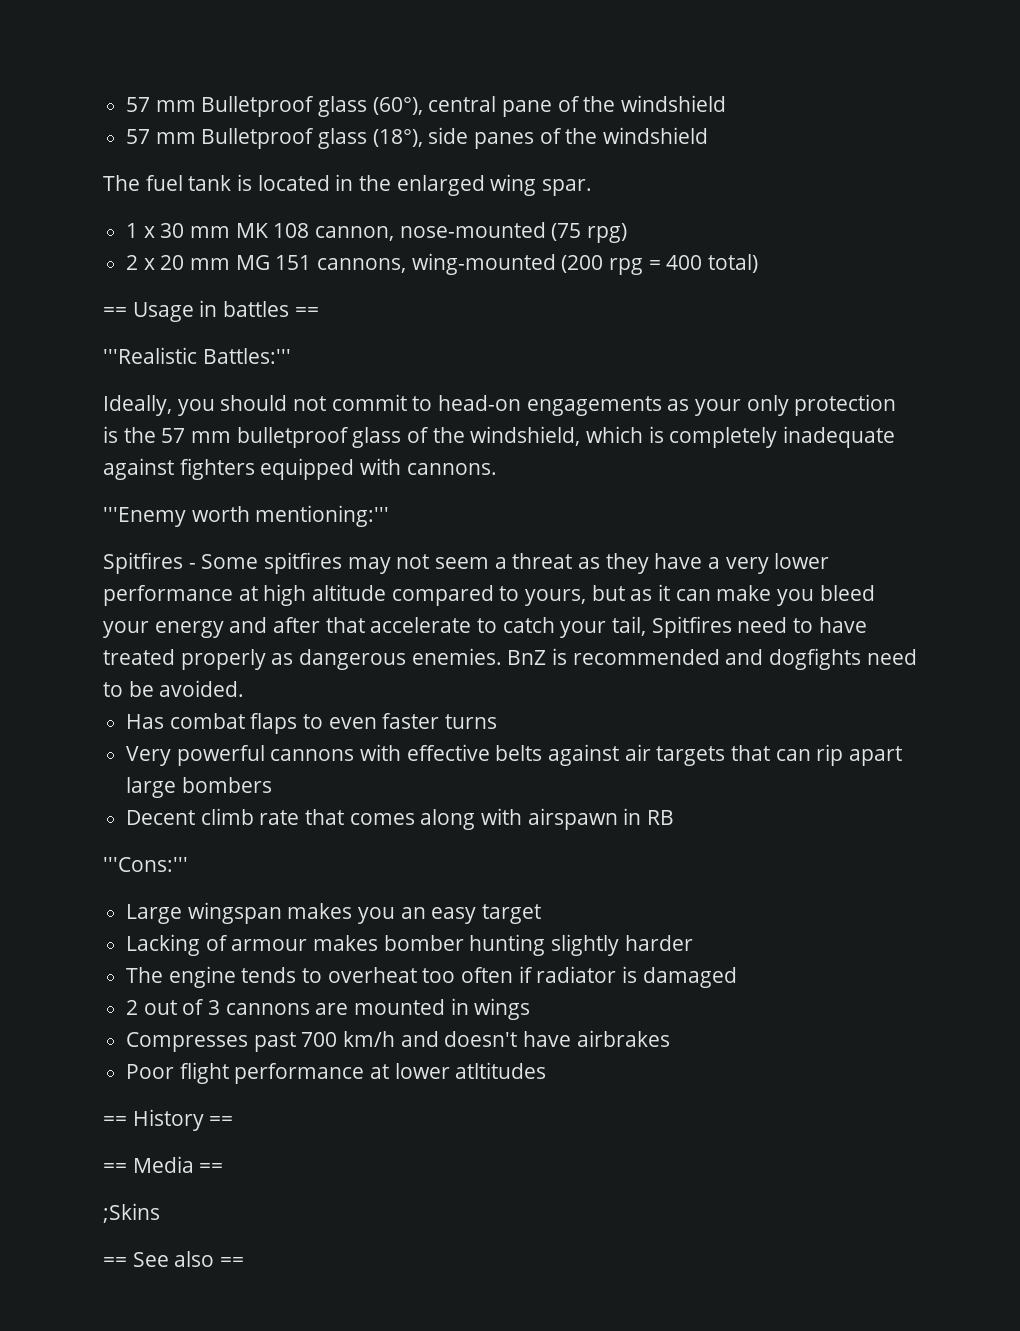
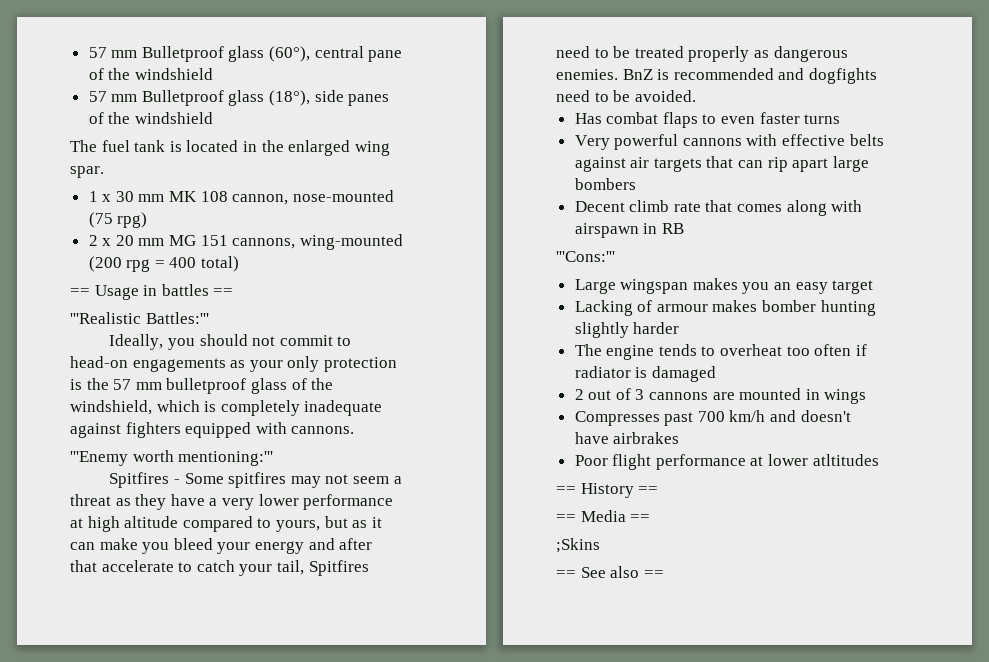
[818,617,867,633] have -> [613,46,631,58] be

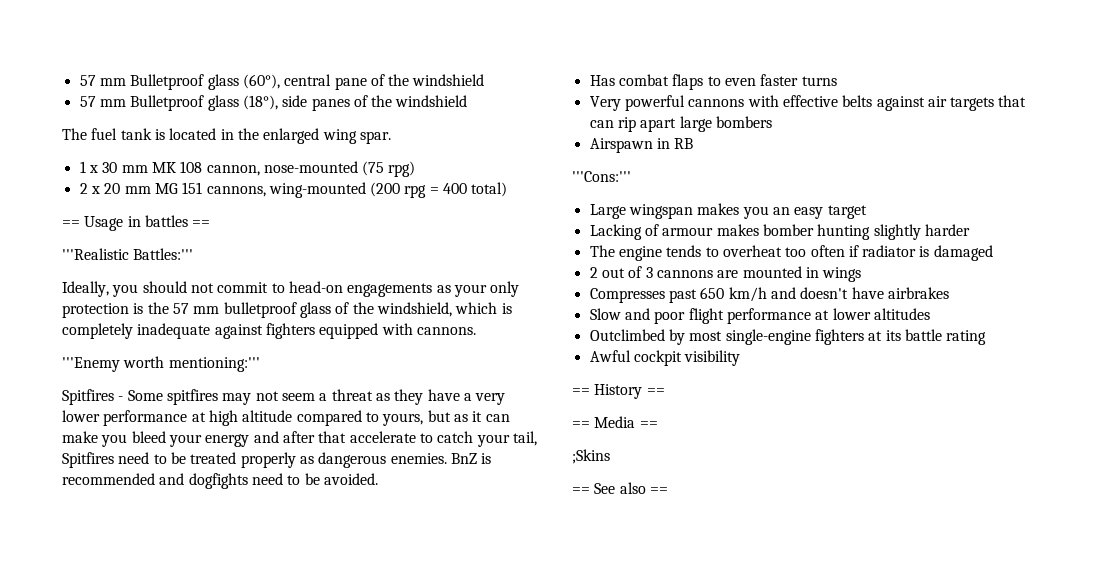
[574,200,863,216] [574,223,639,238] Decent climb rate that comes along with airspawn -> [589,138,653,153] Airspawn
[697,411,725,422] 700 -> [700,287,725,299] 650
[574,455,608,466] Poor -> [589,308,686,324] Slow and poor
[812,454,879,466] atltitudes -> [873,308,930,320] [589,329,987,345] [589,350,741,366] altitudes // Outclimbed by most single-engine fighters at its battle rating // Awful cockpit visibility

